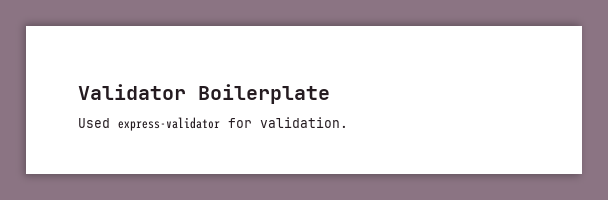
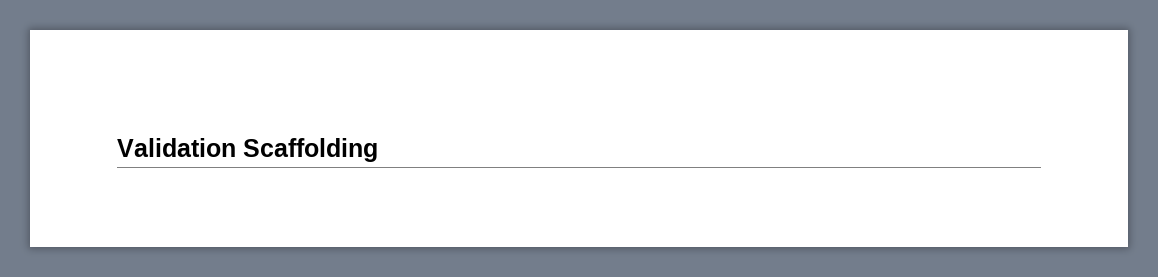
[78,84,330,104] [78,117,348,131] Validator Boilerplate // Used express-validator for validation. -> [117,138,378,162] Validation Scaffolding

